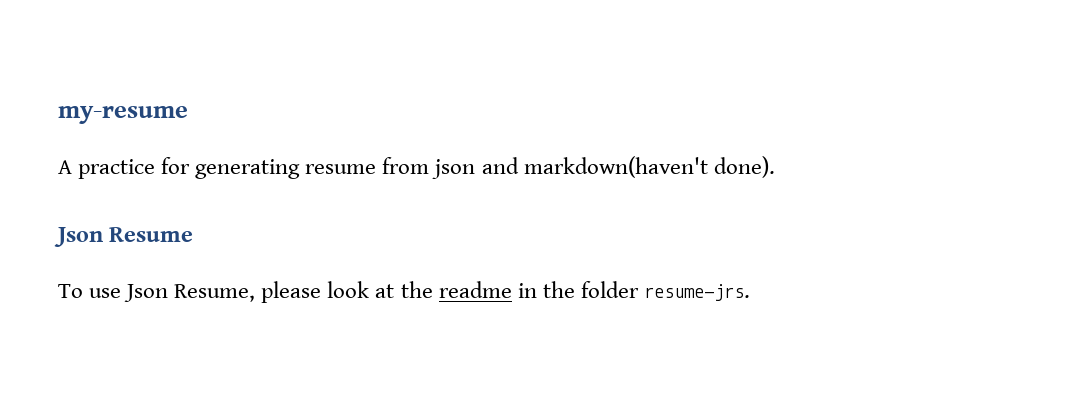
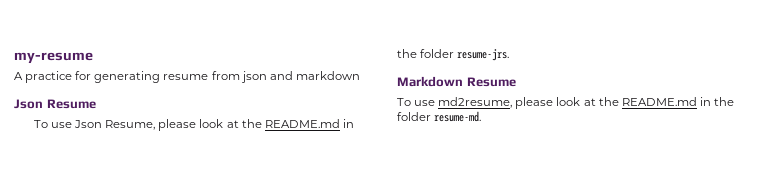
[523,156,775,178] markdown(haven't done). -> [295,71,360,80] markdown
[438,281,512,298] readme -> [264,119,340,128] README.md
(750, 292) none -> [397,76,516,87] [397,97,734,109] [397,111,482,122] // Markdown Resume // To use md2resume, please look at the README.md in the folder resume-md.

